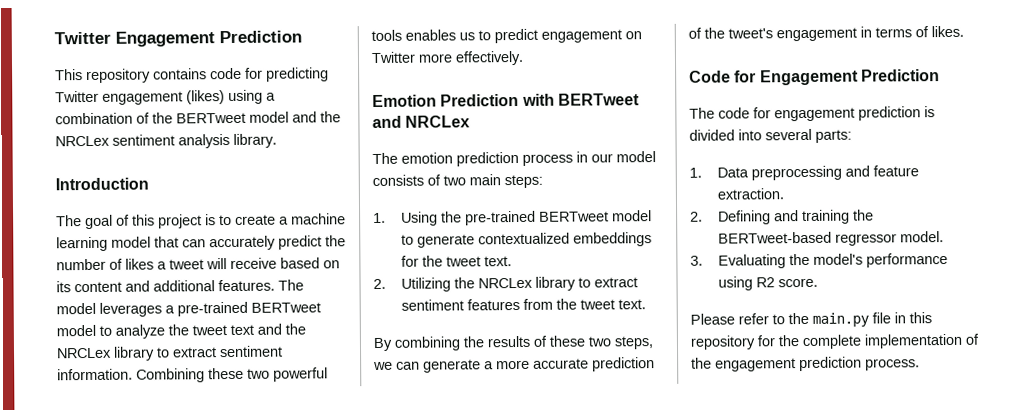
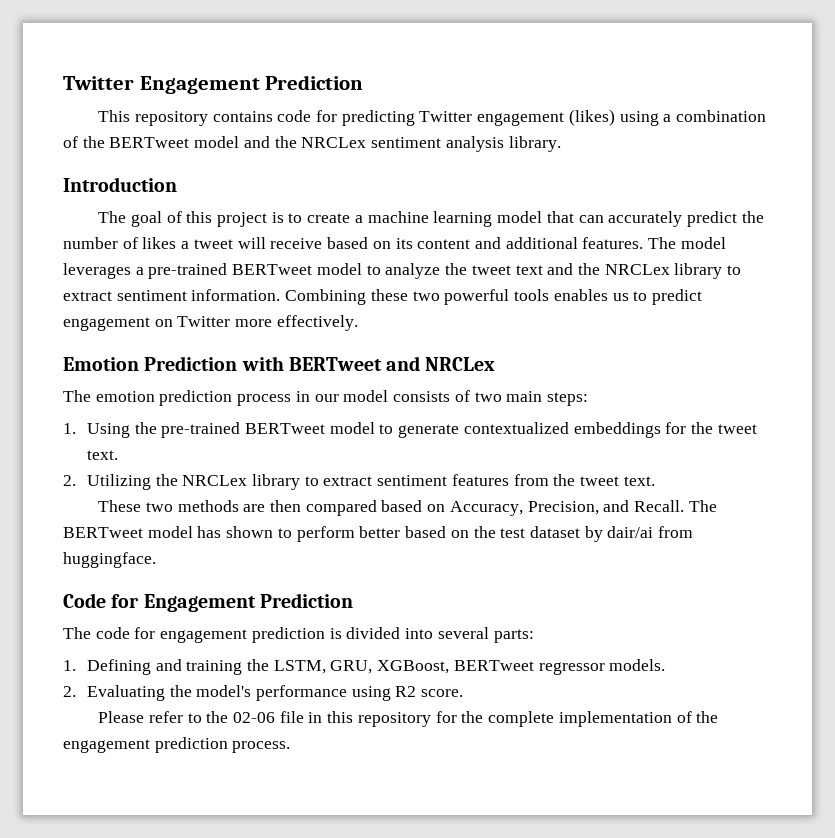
[373,335,654,352] [373,357,655,373] [688,25,964,42] By combining the results of these two steps, we can generate a more accurate prediction of the tweet's engagement in terms of likes. -> [98,500,717,516] [63,526,694,542] [63,552,156,568] These two methods are then compared based on Accuracy, Precision, and Recall. The BERTweet model has shown to perform better based on the test dataset by dair/ai from huggingface.
[717,165,920,181] [717,188,785,200] [690,209,875,225] [718,231,945,246] [690,255,703,266] Data preprocessing and feature extraction. // 2. Defining and training the BERTweet-based regressor model. // 3. -> [86,659,666,675] [63,686,76,697] Defining and training the LSTM, GRU, XGBoost, BERTweet regressor models. // 2.
[812,312,869,327] main.py -> [233,712,276,723] 02-06

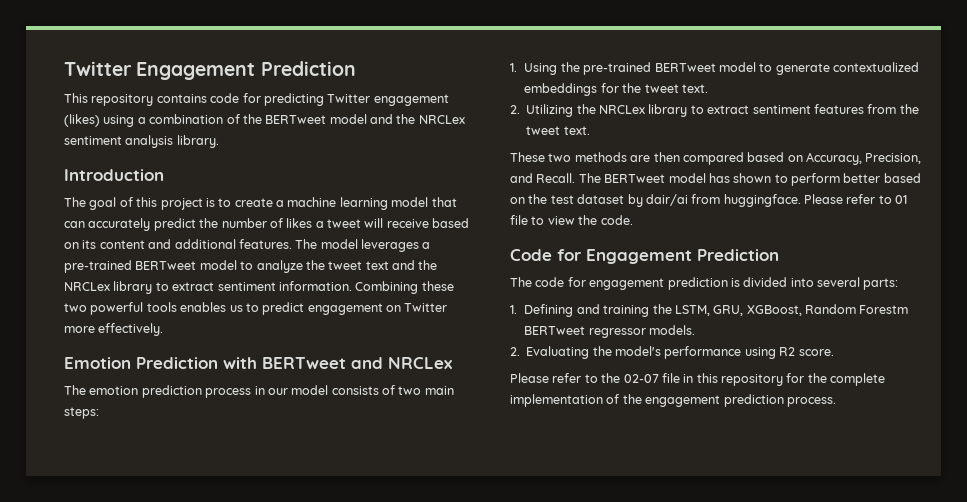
(156, 560) none -> [804,194,908,204] [510,215,633,225] Please refer to 01 file to view the code.
(450, 667) none -> [805,304,909,314] Random Forestm
[233,712,276,723] 02-06 -> [623,374,659,383] 02-07

